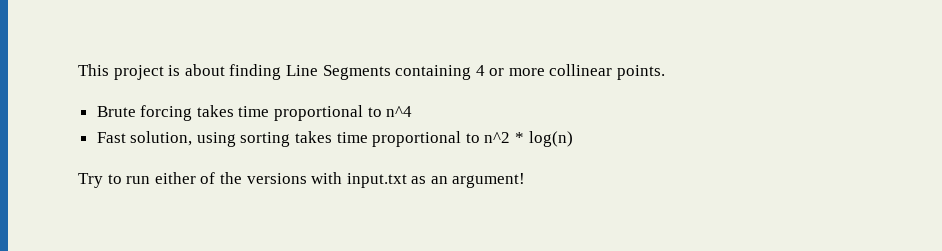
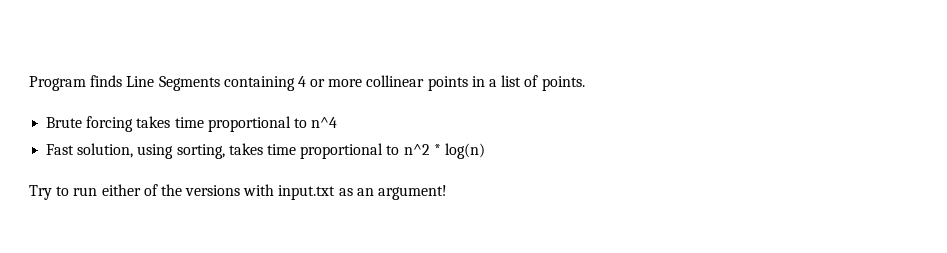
[78,64,282,80] This project is about finding -> [29,75,123,91] Program finds
(613, 70) none -> [427,75,539,91] points in a list of
[240,132,291,147] sorting -> [176,144,225,159] sorting,

